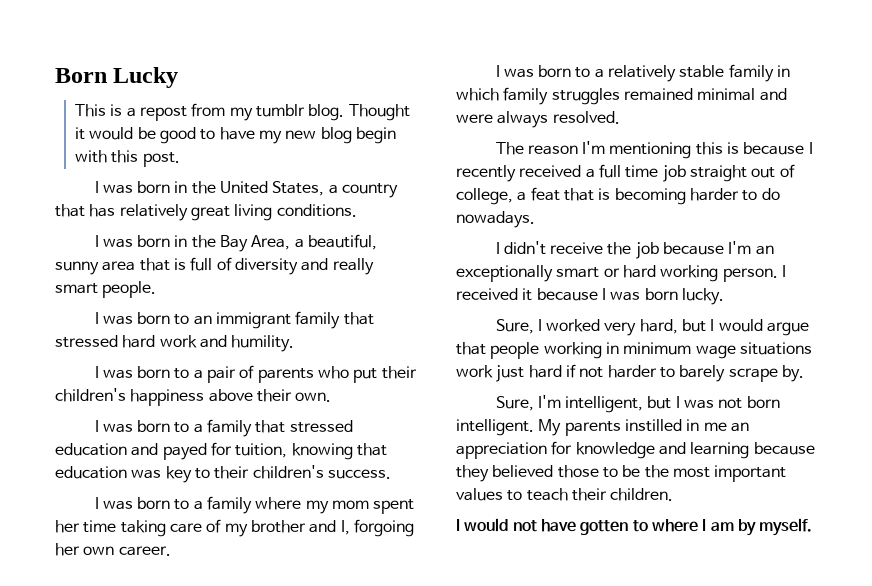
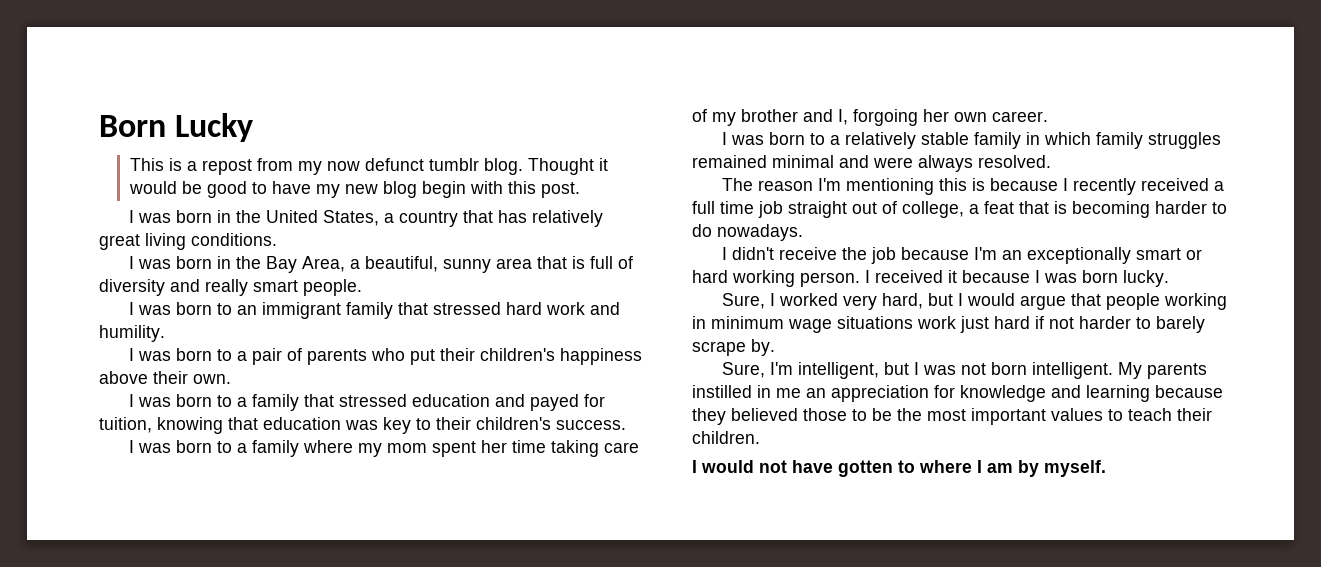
(253, 114) none -> [326,158,424,171] now defunct

